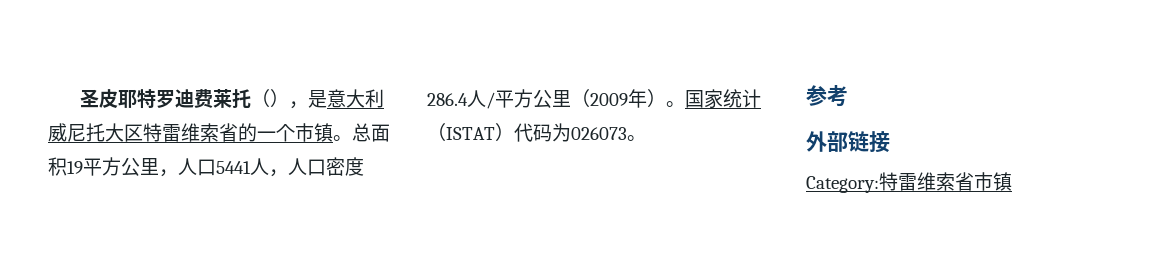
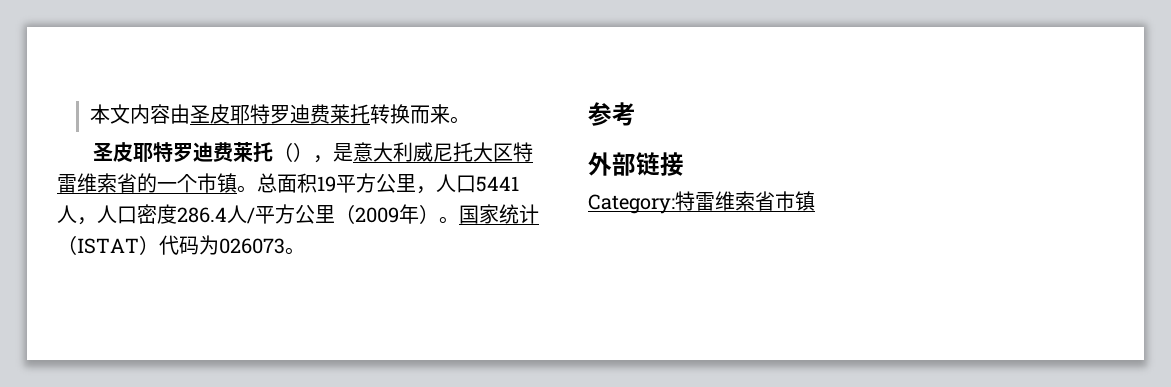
(79, 98) none -> [90,104,471,124] 本文内容由圣皮耶特罗迪费莱托转换而来。 //

